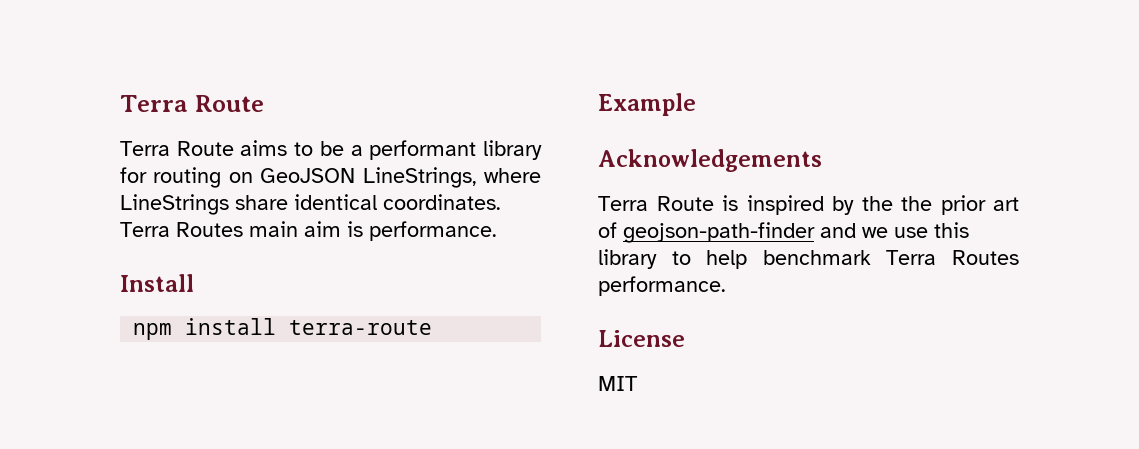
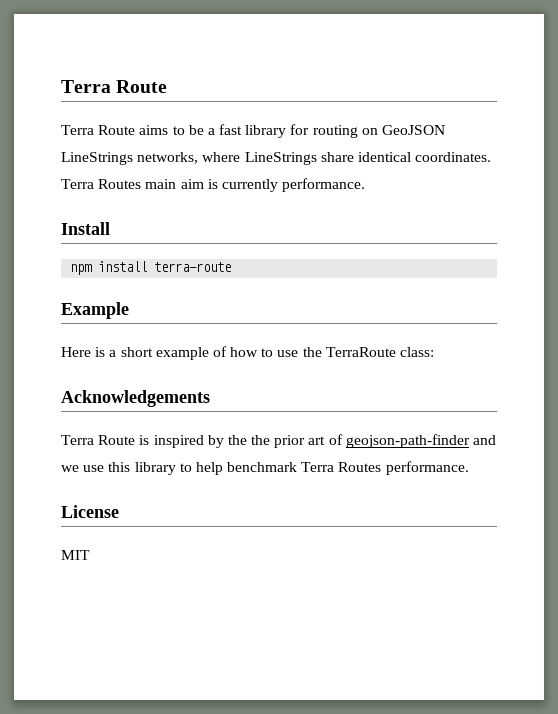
[369,140,477,160] performant -> [219,124,243,135] fast
[362,167,477,188] LineStrings, -> [61,152,199,165] LineStrings networks,
(363, 229) none -> [221,179,278,192] currently
(696, 104) none -> [61,346,435,360] // Here is a short example of how to use the TerraRoute class:

